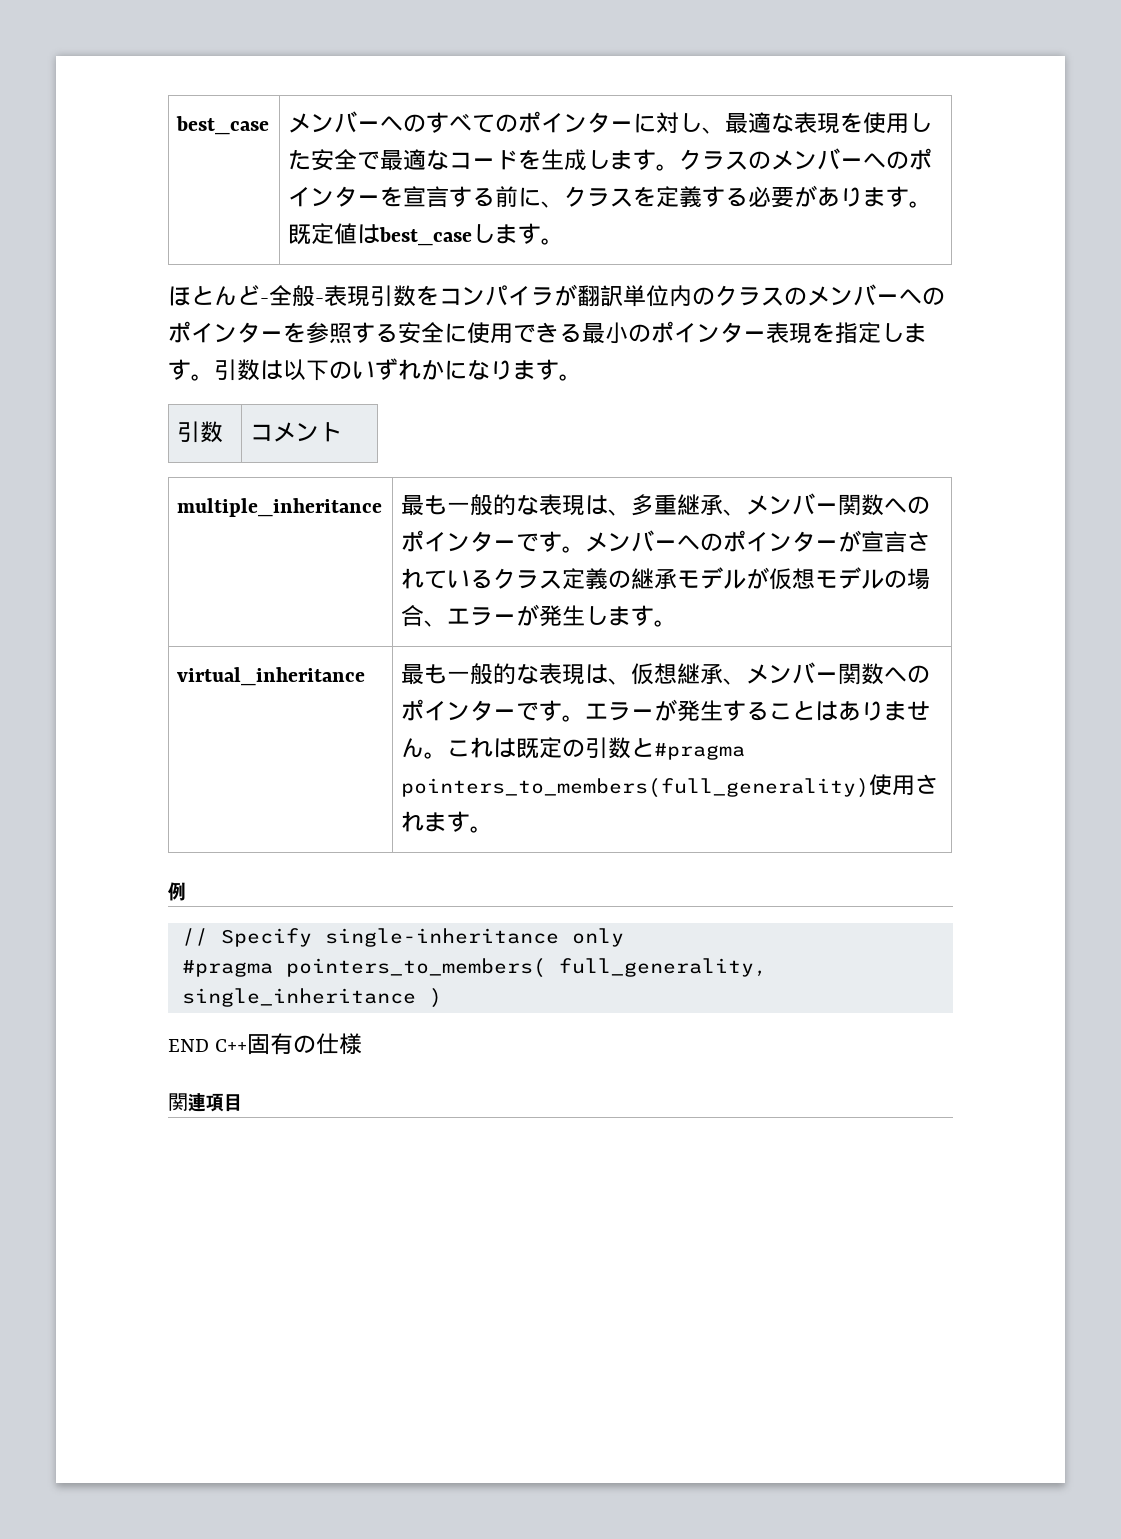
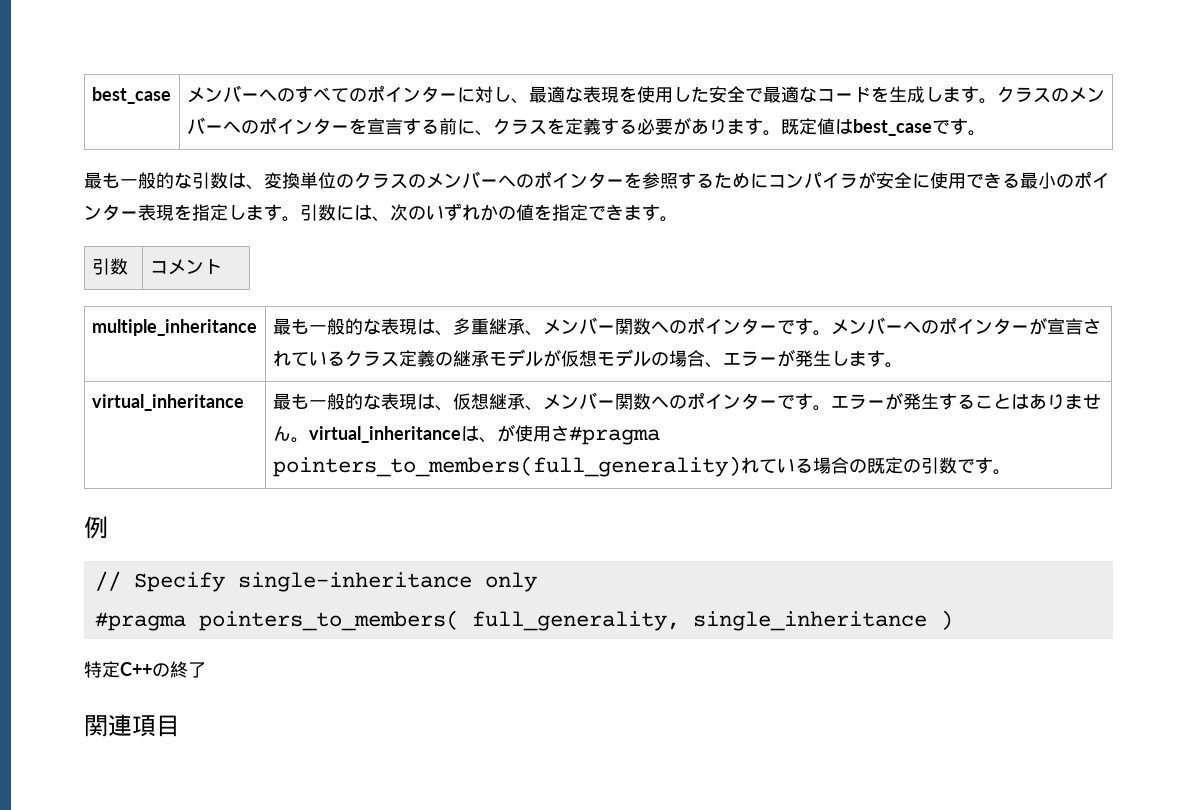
[472,223,565,245] [168,284,692,307] します。 // ほとんど-全般-表現引数をコンパイラが翻訳単位内 -> [931,118,986,136] [84,172,336,190] です。 // 最も一般的な引数は、変換単位
(398, 333) none -> [714,171,876,189] ためにコンパイラが
[260,359,329,381] は以下 -> [336,204,408,222] には、次
[444,359,513,380] になり -> [498,204,624,221] の値を指定でき
[447,737,746,760] [401,774,939,798] [401,811,448,832] これは既定の引数と#pragma pointers_to_members(full_generality)使用されま -> [308,424,660,445] [272,456,975,477] virtual_inheritanceは、が使用さ#pragma pointers_to_members(full_generality)れている場合の既定の引数で
[168,1033,363,1055] END C++固有の仕様 -> [84,661,206,678] 特定C++の終了

